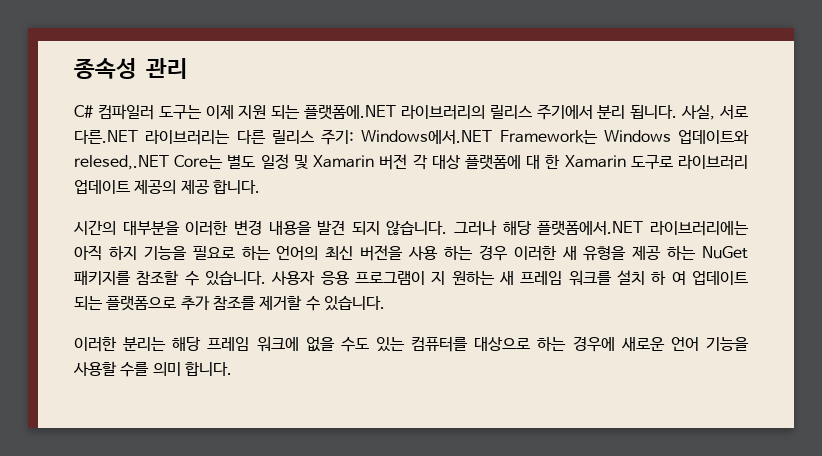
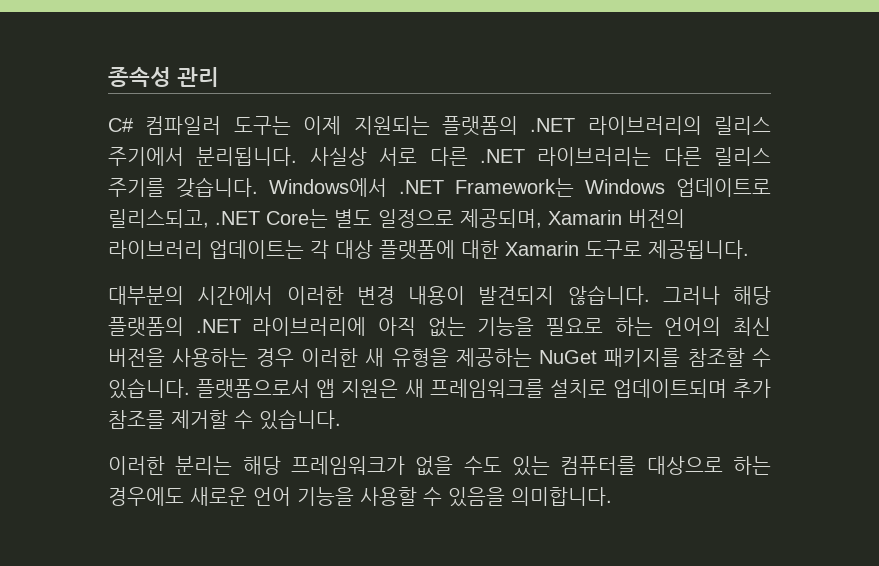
[238,104,748,120] [74,129,749,145] [74,154,748,170] [74,180,260,194] [74,220,749,236] [74,245,137,261] 지원 되는 플랫폼에.NET 라이브러리의 릴리스 주기에서 분리 됩니다. 사실, 서로 다른.NET 라이브러리는 다른 릴리스 주기: Windows에서.NET Framework는 Windows 업데이트와 relesed,.NET Core는 별도 일정 및 Xamarin 버전 각 대상 플랫폼에 대 한 Xamarin 도구로 라이브러리 업데이트 제공의 제공 합니다. // 시간의 대부분을 이러한 변경 내용을 발견 되지 않습니다. 그러나 해당 플랫폼에서.NET 라이브러리에는 아직 하지 -> [353,116,771,136] [108,147,771,166] [108,177,772,198] [108,209,685,228] [108,240,749,260] [108,285,771,305] [108,317,466,337] 지원되는 플랫폼의 .NET 라이브러리의 릴리스 주기에서 분리됩니다. 사실상 서로 다른 .NET 라이브러리는 다른 릴리스 주기를 갖습니다. Windows에서 .NET Framework는 Windows 업데이트로 릴리스되고, .NET Core는 별도 일정으로 제공되며, Xamarin 버전의 라이브러리 업데이트는 각 대상 플랫폼에 대한 Xamarin 도구로 제공됩니다. // 대부분의 시간에서 이러한 변경 내용이 발견되지 않습니다. 그러나 해당 플랫폼의 .NET 라이브러리에 아직 없는
[408,245,473,260] 사용 하는 -> [172,348,249,367] 사용하는
[632,245,697,260] 제공 하는 -> [455,348,532,367] 제공하는
[271,270,749,286] [74,296,177,311] 사용자 응용 프로그램이 지 원하는 새 프레임 워크를 설치 하 여 업데이트 되는 플랫폼으로 -> [196,379,727,399] 플랫폼으로서 앱 지원은 새 프레임워크를 설치로 업데이트되며
[207,336,299,352] 프레임 워크에 -> [291,456,405,475] 프레임워크가
[572,336,615,352] 경우에 -> [108,487,184,506] 경우에도
[120,362,232,377] 수를 의미 합니다. -> [423,487,612,507] 수 있음을 의미합니다.

